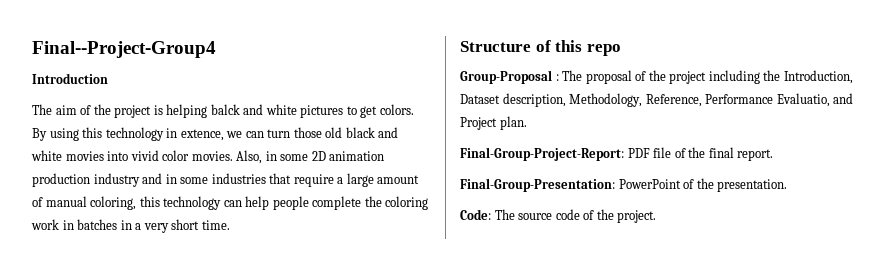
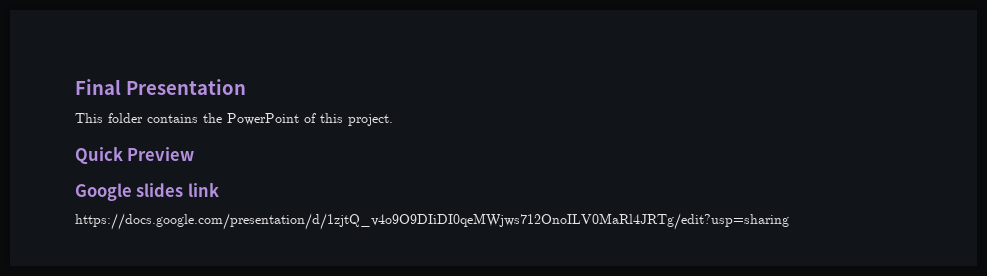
[32,41,216,58] [32,73,108,84] [32,104,414,118] [32,127,399,141] [31,150,385,164] [32,173,420,187] [32,196,429,210] [31,219,230,233] [460,40,621,56] [460,70,853,84] [460,93,854,107] [460,116,527,130] [460,147,774,161] [460,178,788,192] [460,209,657,223] Final--Project-Group4 // Introduction // The aim of the project is helping balck and white pictures to get colors. By using this technology in extence, we can turn those old black and white movies into vivid color movies. Also, in some 2D animation production industry and in some industries that require a large amount of manual coloring, this technology can help people complete the coloring work in batches in a very short time. // Structure of this repo // Group-Proposal : The proposal of the project including the Introduction, Dataset description, Methodology, Reference, Performance Evaluatio, and Project plan. // Final-Group-Project-Report: PDF file of the final report. // Final-Group-Presentation: PowerPoint of the presentation. // Code: The source code of the project. -> [75,79,246,95] [75,113,393,126] [75,147,195,164] [75,183,219,201] [75,213,789,230] Final Presentation // This folder contains the PowerPoint of this project. // Quick Preview // Google slides link // https://docs.google.com/presentation/d/1zjtQ_v4o9O9DIiDI0qeMWjws712OnoILV0MaRl4JRTg/edit?usp=sharing

